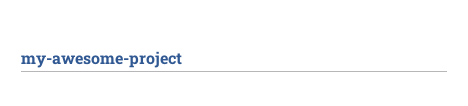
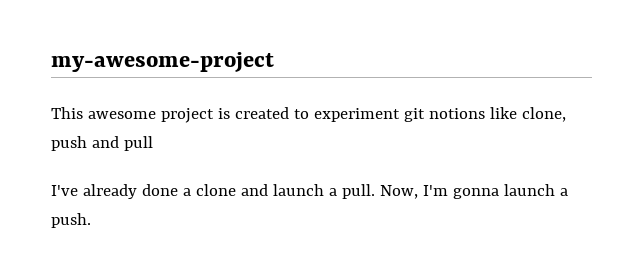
(182, 59) none -> [51,107,566,123] [51,136,153,151] [51,184,568,199] [51,213,91,228] // This awesome project is created to experiment git notions like clone, push and pull // I've already done a clone and launch a pull. Now, I'm gonna launch a push.

